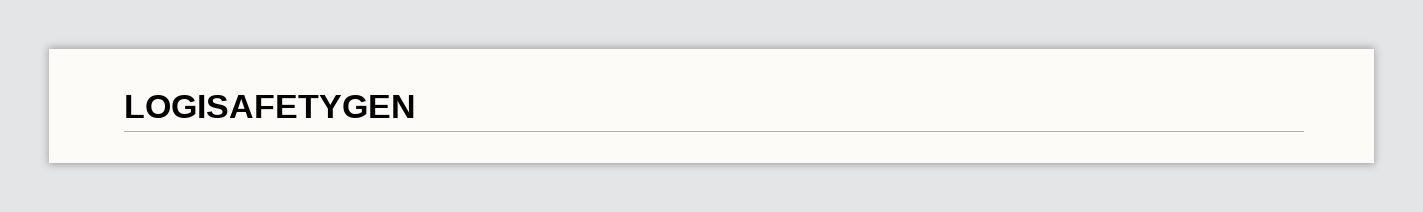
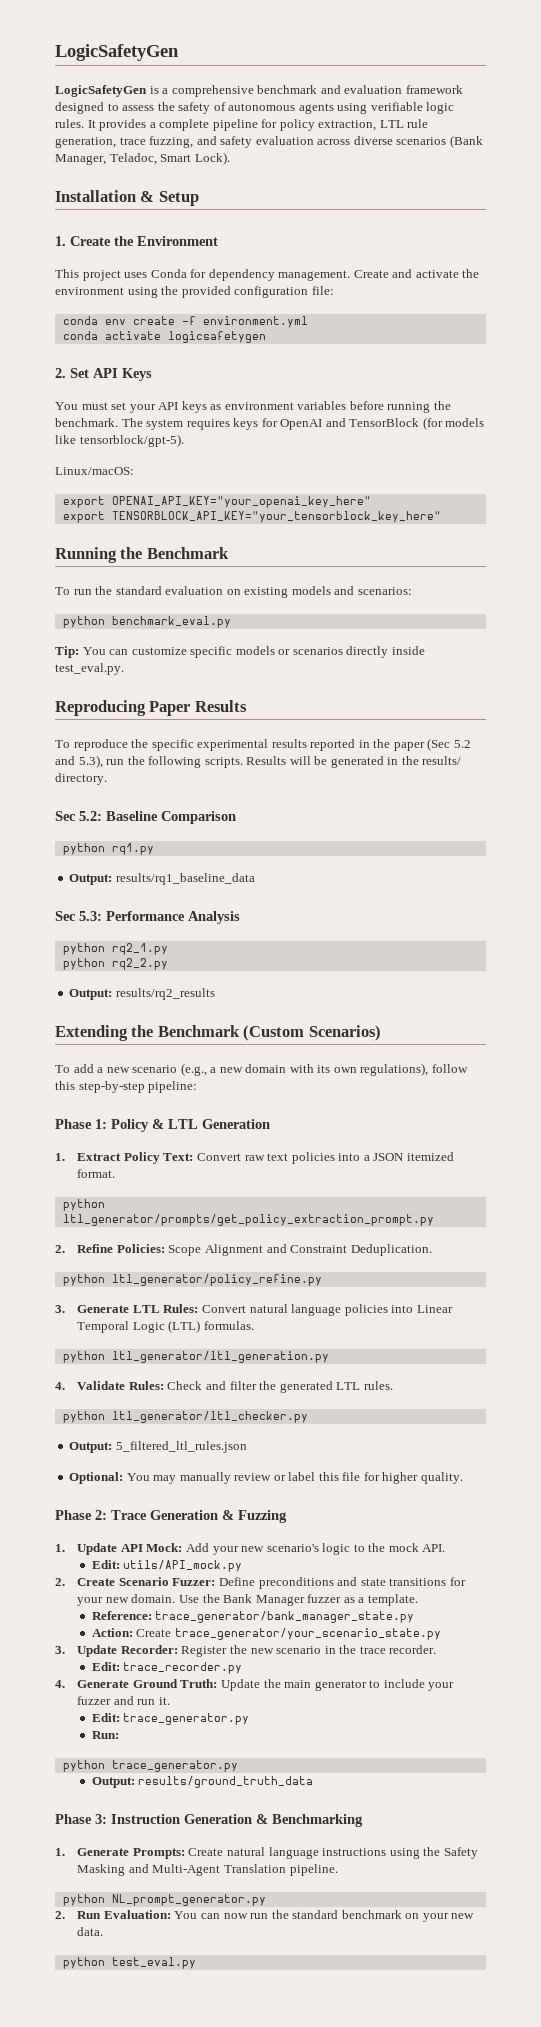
[124,95,416,118] LOGISAFETYGEN -> [55,44,179,61] [55,85,463,97] [55,102,455,114] [55,119,429,131] [55,135,483,148] [55,152,230,165] [55,190,199,206] [55,236,218,246] [55,269,480,281] [55,286,334,298] [62,316,308,328] [62,331,266,343] [55,368,152,381] [55,401,451,413] [55,417,485,430] [55,434,184,447] [55,467,134,475] [62,496,371,508] [62,511,441,523] [55,547,229,563] [55,586,412,598] [62,616,231,628] [55,646,425,658] [55,663,124,675] [55,700,247,716] [55,738,471,751] [55,755,462,768] [55,773,107,785] [55,811,236,824] [62,843,154,855] [69,873,255,885] [55,911,240,924] [62,943,168,955] [62,958,168,970] [69,988,215,1000] [55,1025,381,1041] [55,1063,468,1076] [55,1081,198,1093] [55,1119,270,1132] [55,1152,454,1164] [77,1169,116,1178] [62,1199,105,1211] [62,1214,434,1226] [55,1244,432,1256] [62,1274,322,1286] [55,1304,453,1316] [77,1320,255,1333] [62,1351,329,1363] [55,1381,393,1393] [62,1411,308,1423] [69,1441,247,1453] [69,1472,463,1484] [55,1510,287,1523] [55,1543,446,1555] [91,1560,243,1572] [55,1577,466,1589] [77,1594,418,1606] [91,1611,415,1623] [91,1628,441,1640] [55,1645,437,1657] [91,1662,243,1674] [55,1679,455,1691] [77,1696,171,1705] [91,1713,250,1725] [91,1731,119,1739] [62,1760,238,1772] [91,1776,314,1788] [55,1814,363,1827] [55,1847,478,1859] [77,1864,338,1876] [62,1894,266,1906] [55,1910,475,1922] [77,1927,104,1936] [62,1957,196,1969] LogicSafetyGen // LogicSafetyGen is a comprehensive benchmark and evaluation framework designed to assess the safety of autonomous agents using verifiable logic rules. It provides a complete pipeline for policy extraction, LTL rule generation, trace fuzzing, and safety evaluation across diverse scenarios (Bank Manager, Teladoc, Smart Lock). // Installation & Setup // 1. Create the Environment // This project uses Conda for dependency management. Create and activate the environment using the provided configuration file: // conda env create -f environment.yml // conda activate logicsafetygen // 2. Set API Keys // You must set your API keys as environment variables before running the benchmark. The system requires keys for OpenAI and TensorBlock (for models like tensorblock/gpt-5). // Linux/macOS: // export OPENAI_API_KEY="your_openai_key_here" // export TENSORBLOCK_API_KEY="your_tensorblock_key_here" // Running the Benchmark // To run the standard evaluation on existing models and scenarios: // python benchmark_eval.py // Tip: You can customize specific models or scenarios directly inside test_eval.py. // Reproducing Paper Results // To reproduce the specific experimental results reported in the paper (Sec 5.2 and 5.3), run the following scripts. Results will be generated in the results/ directory. // Sec 5.2: Baseline Comparison // python rq1.py // Output: results/rq1_baseline_data // Sec 5.3: Performance Analysis // python rq2_1.py // python rq2_2.py // Output: results/rq2_results // Extending the Benchmark (Custom Scenarios) // To add a new scenario (e.g., a new domain with its own regulations), follow this step-by-step pipeline: // Phase 1: Policy & LTL Generation // 1. Extract Policy Text: Convert raw text policies into a JSON itemized format. // python ltl_generator/prompts/get_policy_extraction_prompt.py // 2. Refine Policies: Scope Alignment and Constraint Deduplication. // python ltl_generator/policy_refine.py // 3. Generate LTL Rules: Convert natural language policies into Linear Temporal Logic (LTL) formulas. // python ltl_generator/ltl_generation.py // 4. Validate Rules: Check and filter the generated LTL rules. // python ltl_generator/ltl_checker.py // Output: 5_filtered_ltl_rules.json // Optional: You may manually review or label this file for higher quality. // Phase 2: Trace Generation & Fuzzing // 1. Update API Mock: Add your new scenario's logic to the mock API. // Edit: utils/API_mock.py // 2. Create Scenario Fuzzer: Define preconditions and state transitions for your new domain. Use the Bank Manager fuzzer as a template. // Reference: trace_generator/bank_manager_state.py // Action: Create trace_generator/your_scenario_state.py // 3. Update Recorder: Register the new scenario in the trace recorder. // Edit: trace_recorder.py // 4. Generate Ground Truth: Update the main generator to include your fuzzer and run it. // Edit: trace_generator.py // Run: // python trace_generator.py // Output: results/ground_truth_data // Phase 3: Instruction Generation & Benchmarking // 1. Generate Prompts: Create natural language instructions using the Safety Masking and Multi-Agent Translation pipeline. // python NL_prompt_generator.py // 2. Run Evaluation: You can now run the standard benchmark on your new data. // python test_eval.py

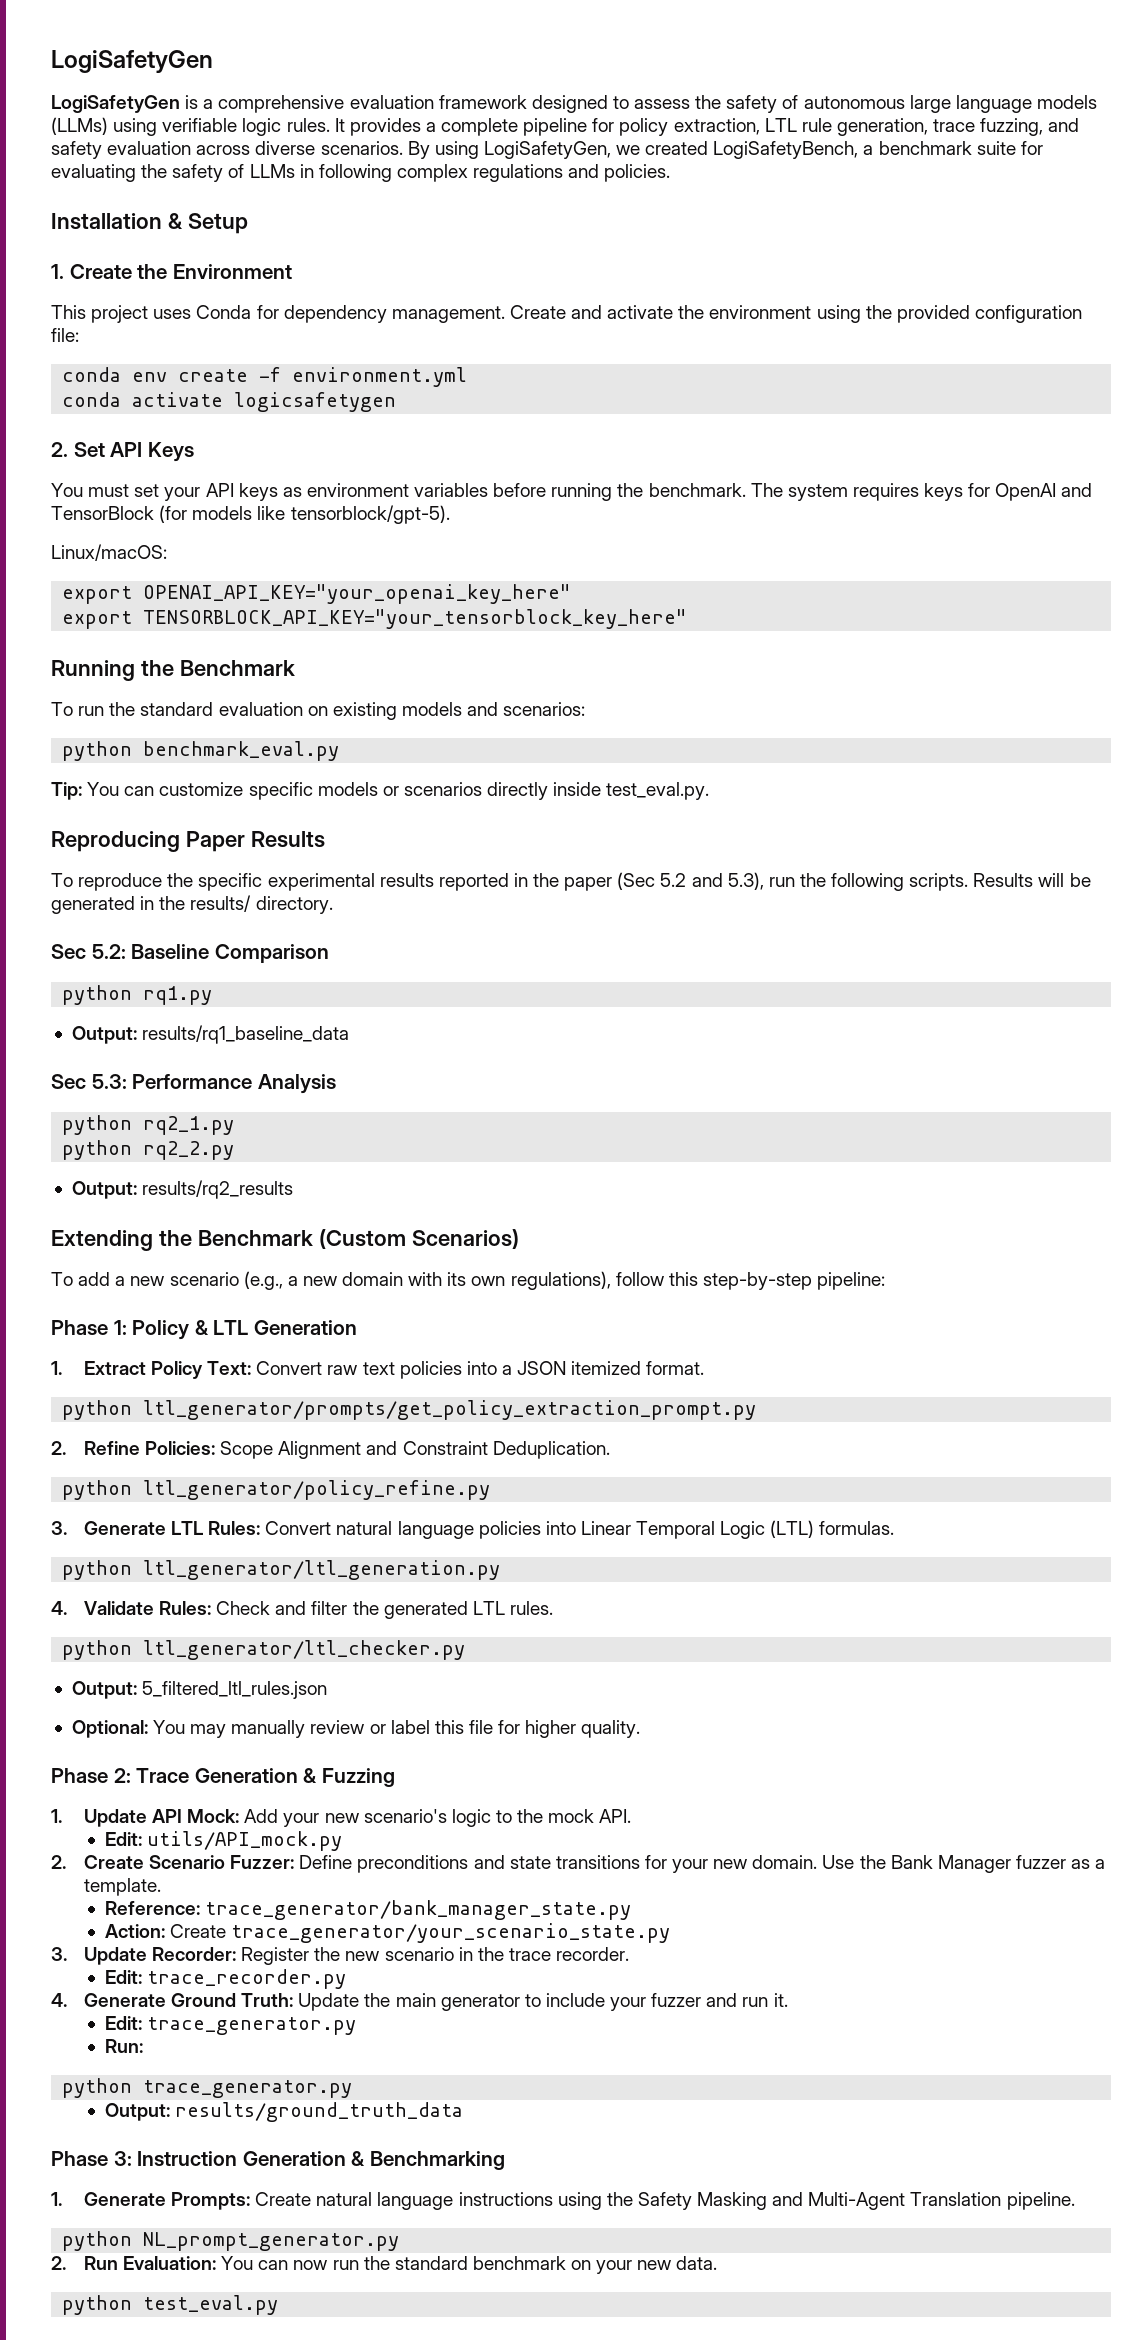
[55,44,179,61] [55,85,147,97] LogicSafetyGen // LogicSafetyGen -> [51,50,213,73] [51,95,180,113] LogiSafetyGen // LogiSafetyGen
[257,85,341,94] benchmark and -> (345, 104) none
[298,103,334,114] agents -> [909,95,1097,113] [51,117,108,135] large language models (LLMs)
[396,135,483,148] [55,152,230,165] scenarios (Bank Manager, Teladoc, Smart Lock). -> [320,141,1043,159] [51,164,671,182] scenarios. By using LogiSafetyGen, we created LogiSafetyBench, a benchmark suite for evaluating the safety of LLMs in following complex regulations and policies.

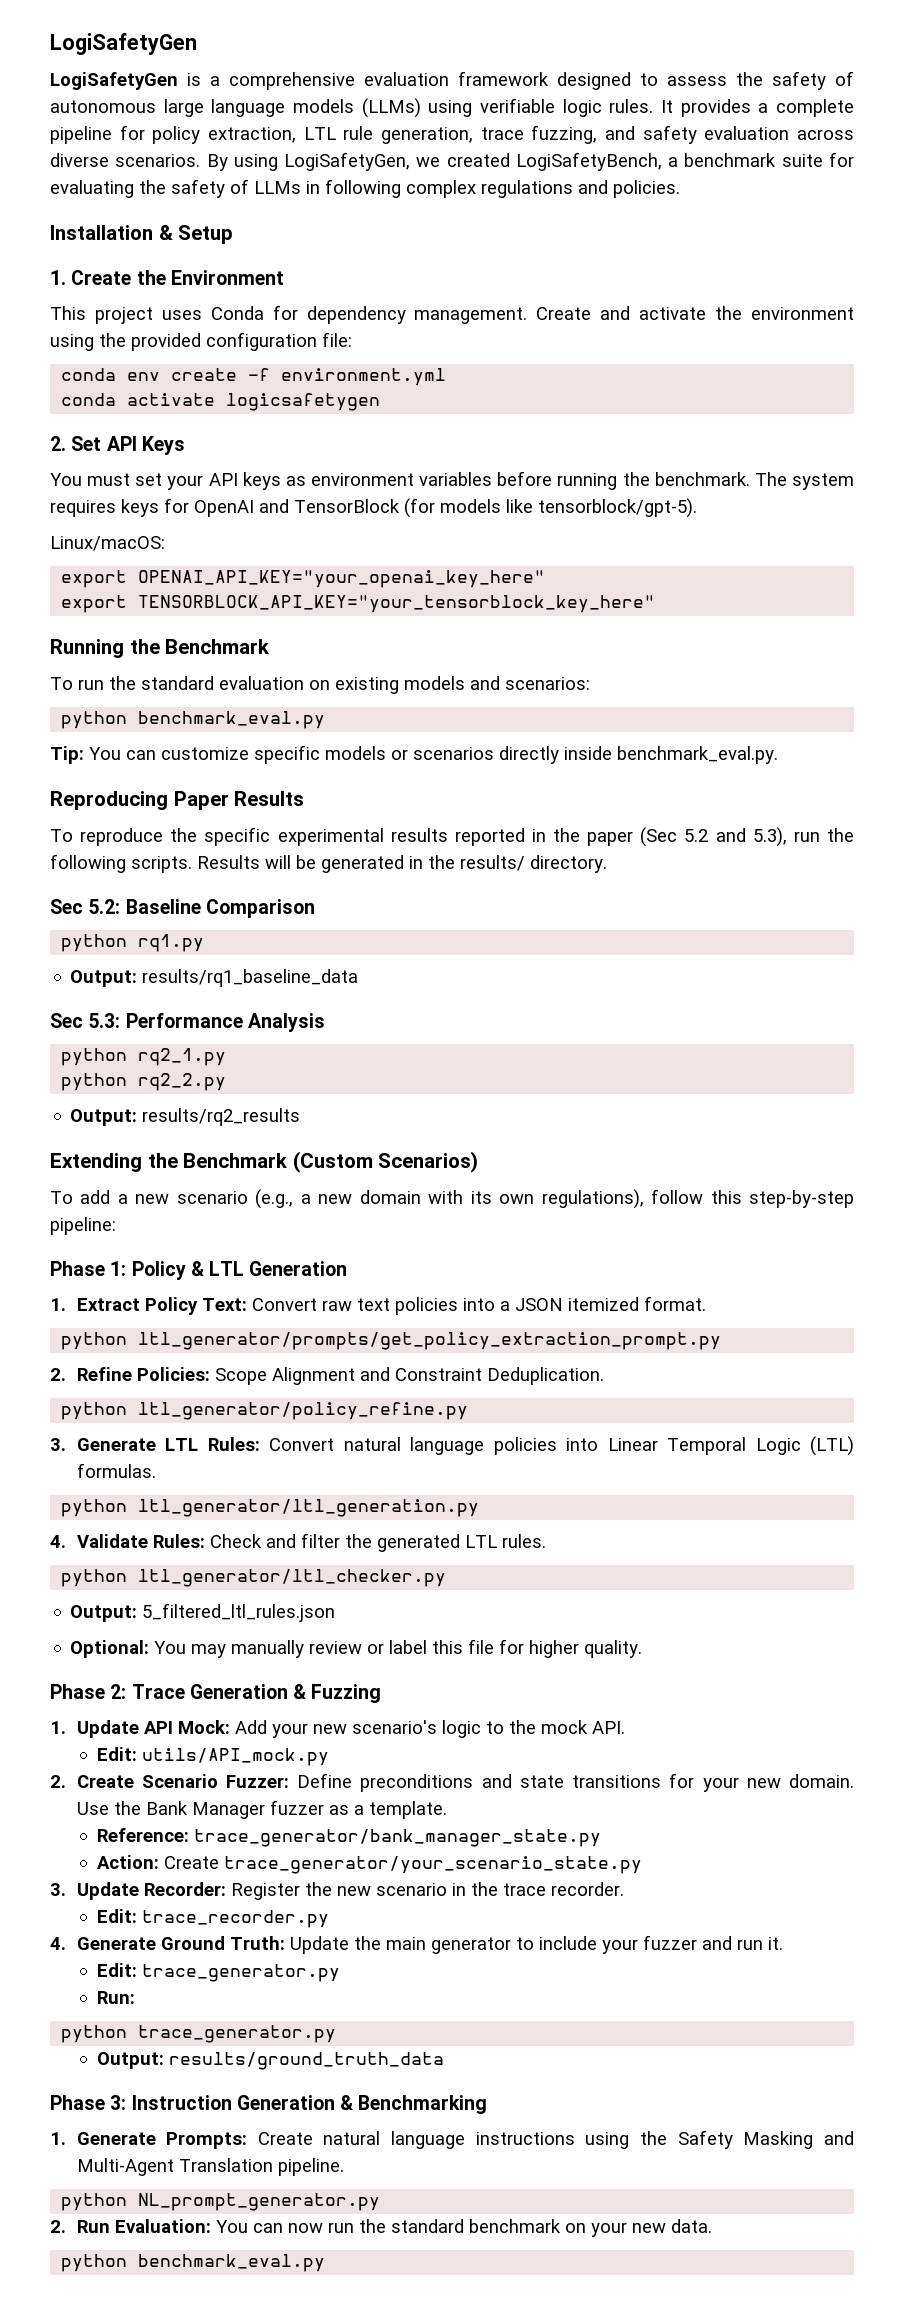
[606,782,710,800] test_eval.py. -> [617,746,778,764] benchmark_eval.py.
[143,2295,279,2315] test_eval.py -> [138,2254,326,2272] benchmark_eval.py

